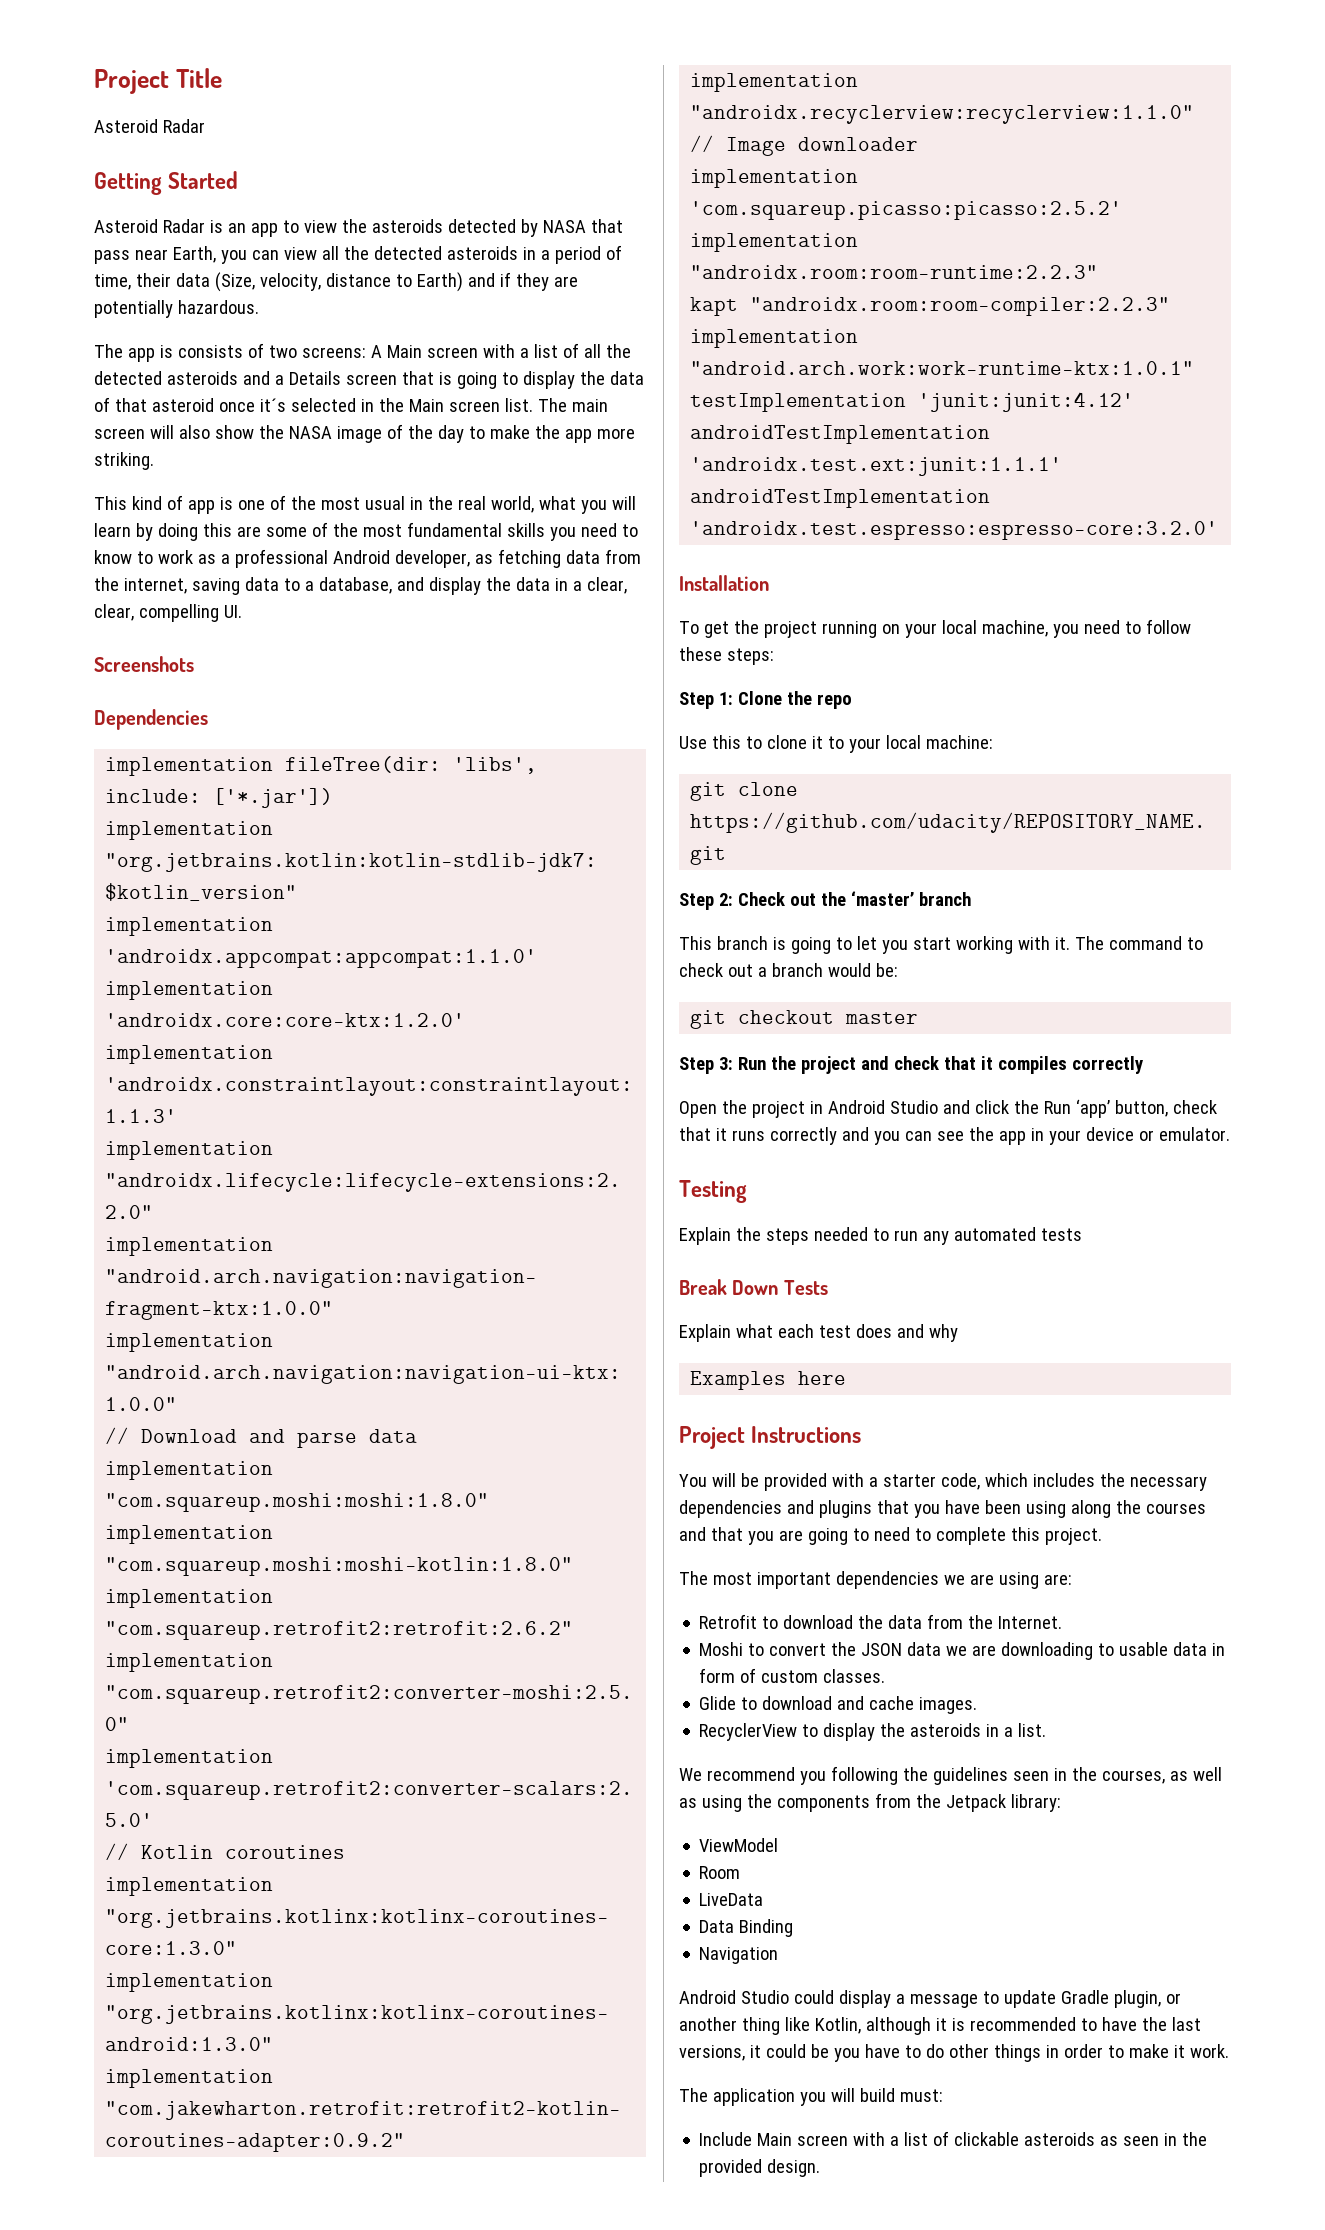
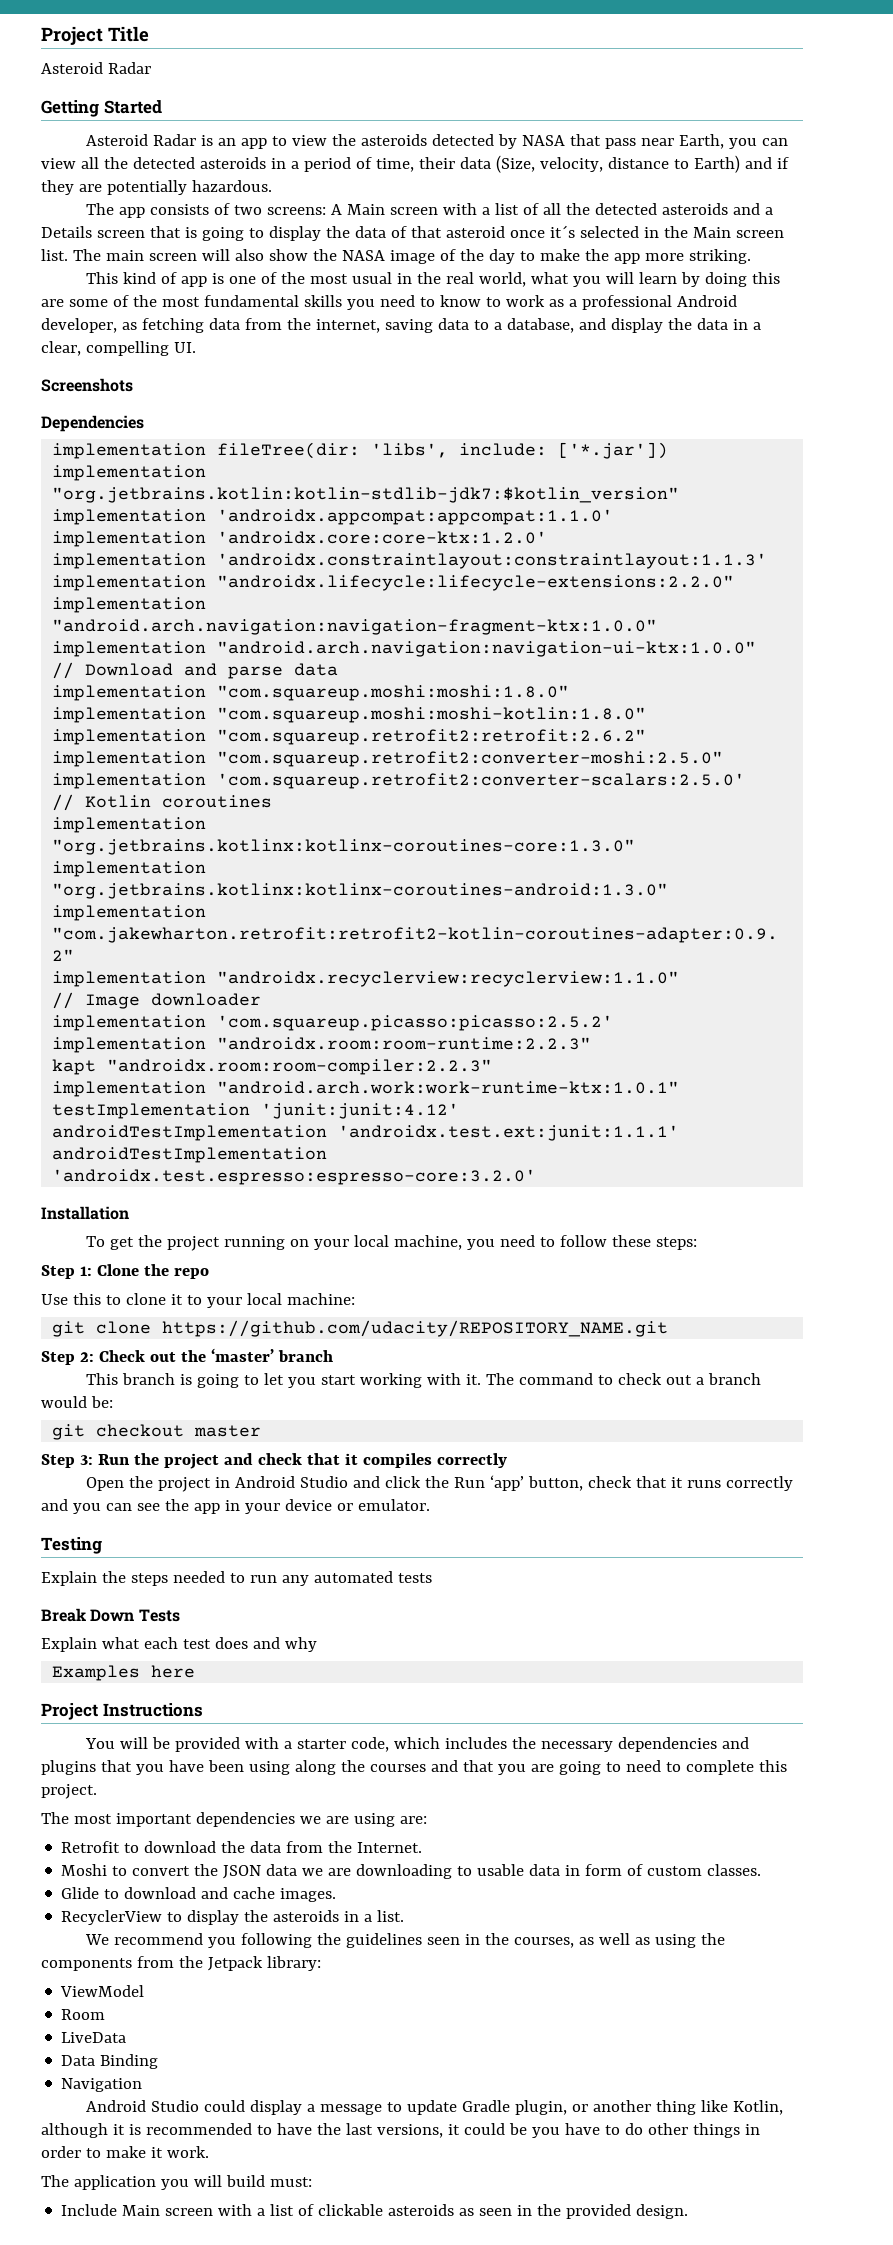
[159,345,173,358] is -> (146, 212) none
[94,604,134,621] clear, -> (81, 348) none

